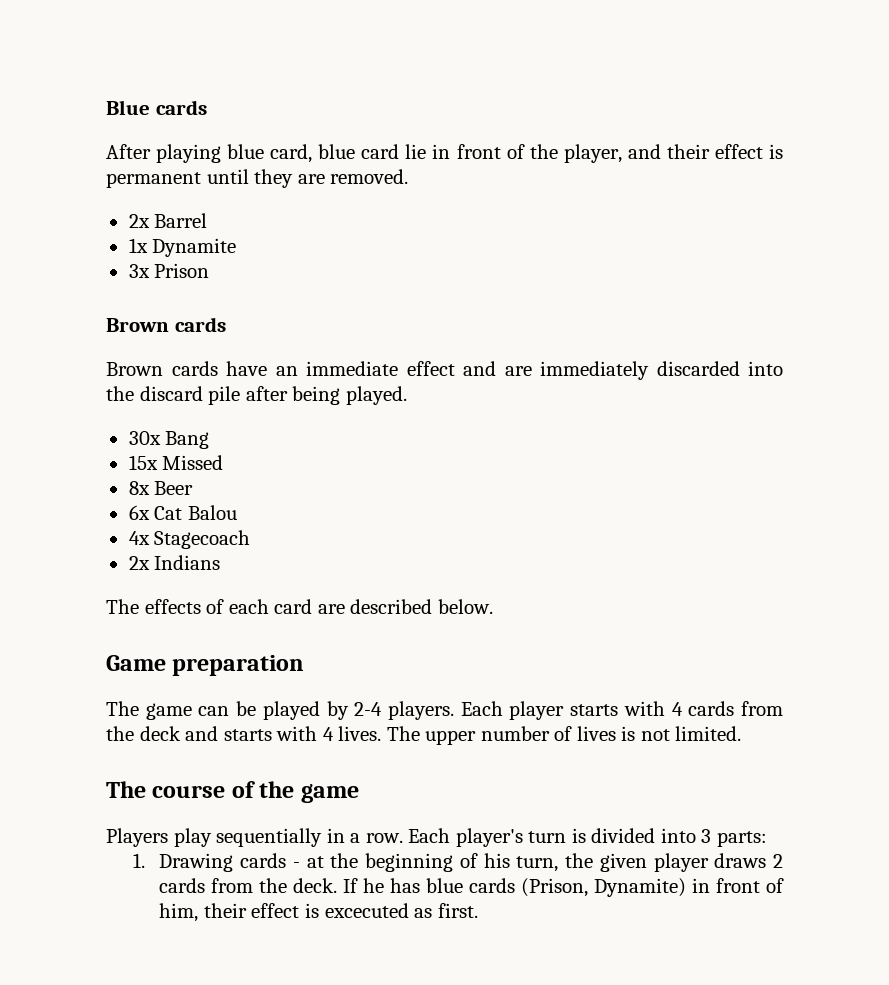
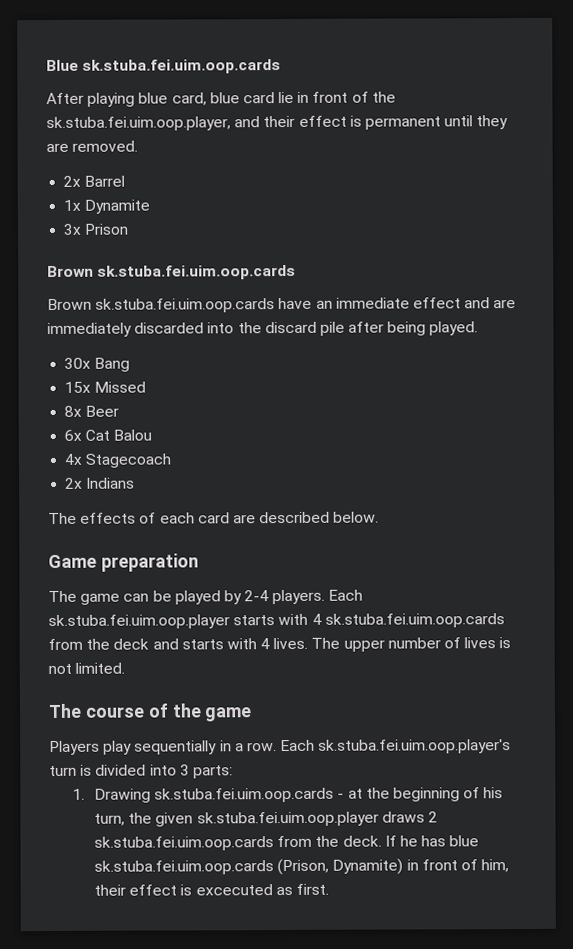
[155,100,207,115] cards -> [82,59,282,74] sk.stuba.fei.uim.oop.cards
[563,144,622,163] player, -> [46,116,231,132] sk.stuba.fei.uim.oop.player,
[174,317,226,332] [106,361,218,376] cards // Brown cards -> [97,264,297,280] [47,298,276,313] sk.stuba.fei.uim.oop.cards // Brown sk.stuba.fei.uim.oop.cards
[509,701,735,720] player starts with 4 cards -> [48,613,505,629] sk.stuba.fei.uim.oop.player starts with 4 sk.stuba.fei.uim.oop.cards
[455,828,523,847] player's -> [318,739,512,754] sk.stuba.fei.uim.oop.player's
[240,853,287,868] cards -> [154,787,335,803] sk.stuba.fei.uim.oop.cards
[653,853,709,872] player -> [196,811,379,827] sk.stuba.fei.uim.oop.player
[159,878,206,893] cards -> [93,836,274,851] sk.stuba.fei.uim.oop.cards
[469,878,516,893] cards -> [93,860,274,875] sk.stuba.fei.uim.oop.cards

